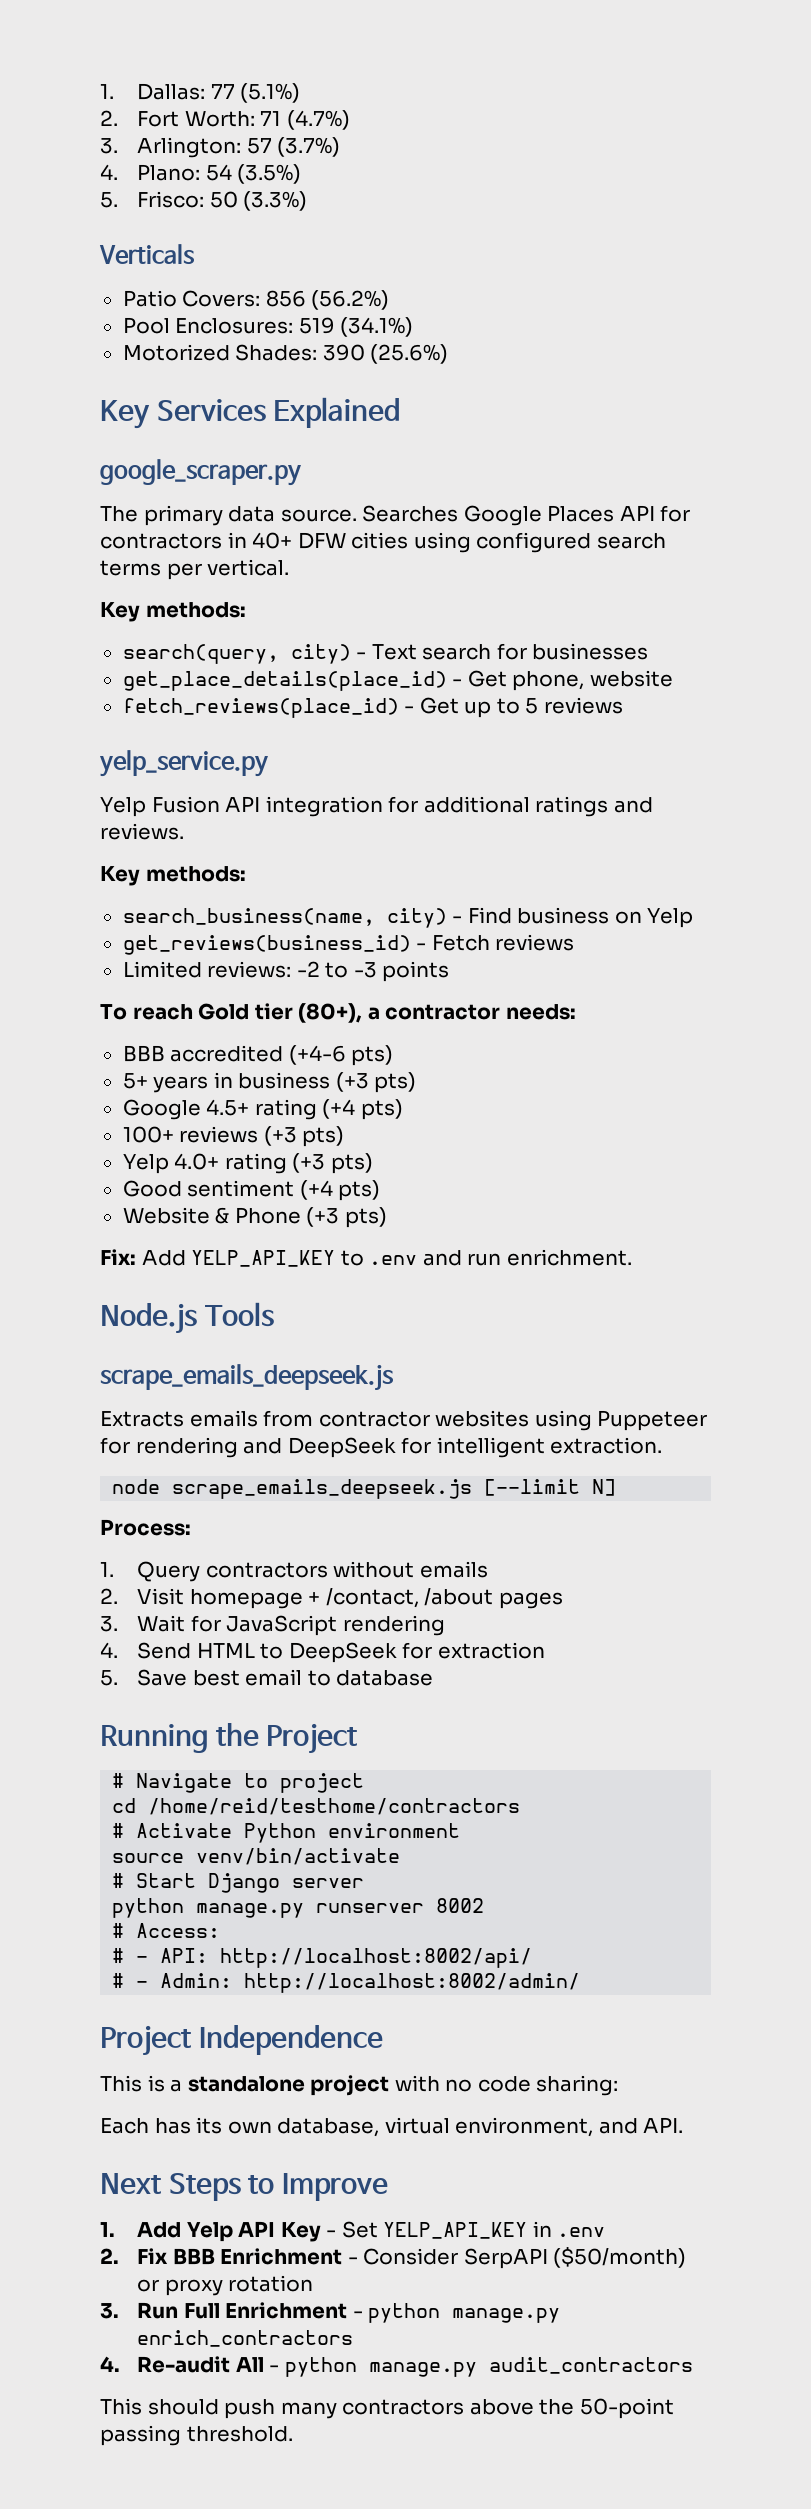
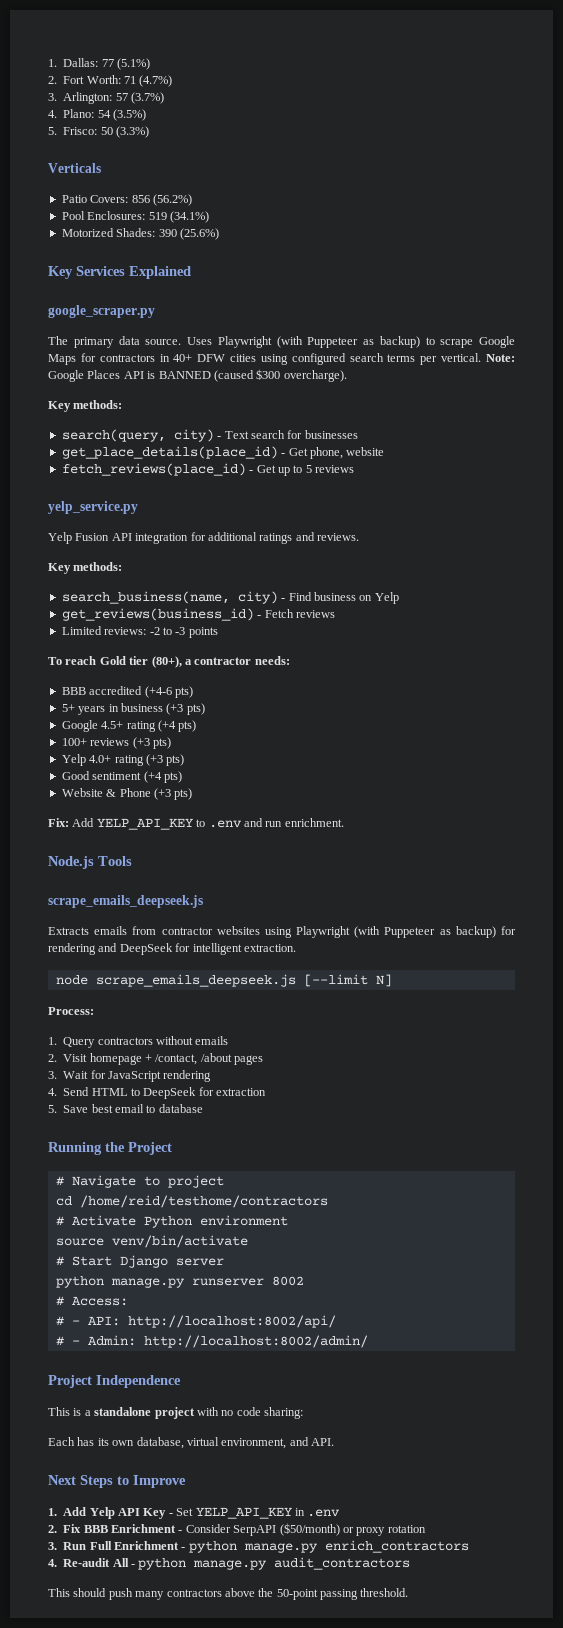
[362,505,655,526] Searches Google Places API -> [187,336,515,348] [48,354,76,365] Uses Playwright (with Puppeteer as backup) to scrape Google Maps
(290, 567) none -> [486,354,515,362] [48,369,347,382] Note: Google Places API is BANNED (caused $300 overcharge).
[597,1410,708,1431] Puppeteer -> [296,926,496,938] Playwright (with Puppeteer as backup)

